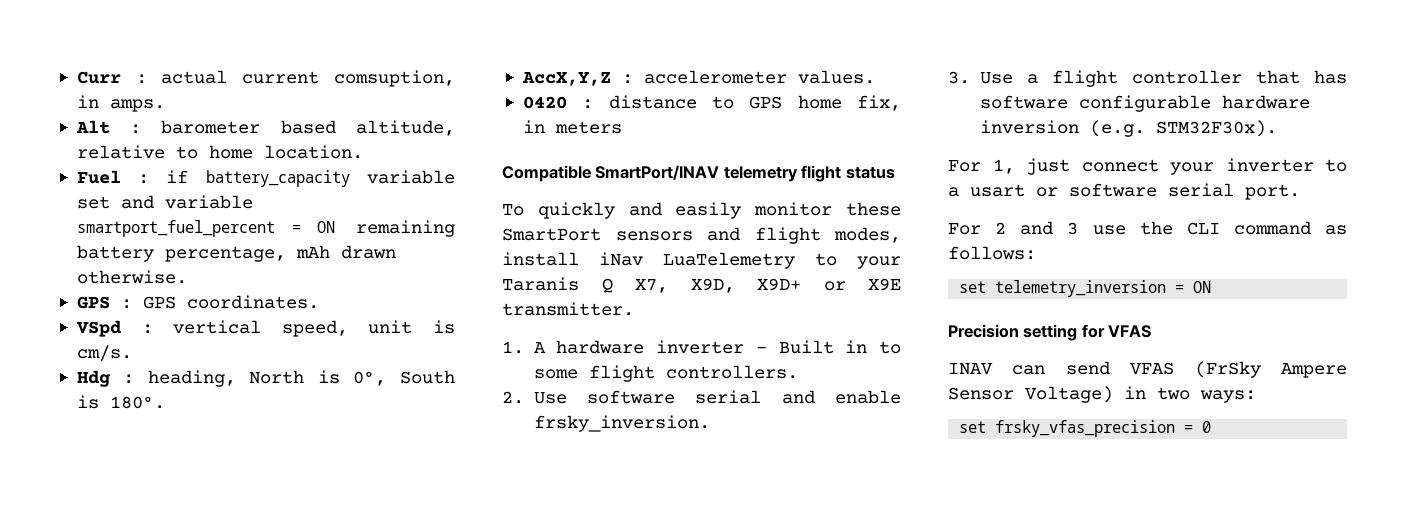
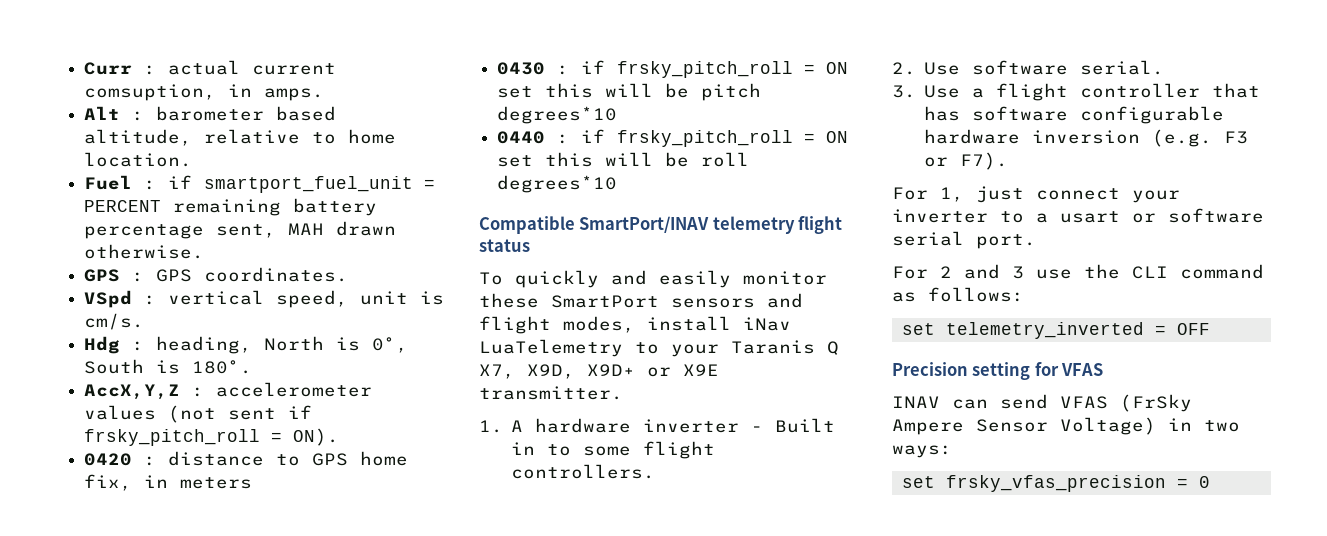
[205,170,455,187] [76,195,253,209] [76,220,455,237] [76,245,330,262] battery_capacity variable set and variable smartport_fuel_percent = ON remaining battery percentage, mAh -> [204,176,436,193] [84,198,378,216] [84,223,325,239] smartport_fuel_unit = PERCENT remaining battery percentage sent, MAH
[797,70,875,84] values. -> [84,405,313,423] [84,428,340,446] values (not sent if frsky_pitch_roll = ON).
(622, 127) none -> [497,60,849,78] [497,83,762,101] [497,106,618,124] [497,129,849,147] [497,152,750,167] [497,175,618,193] // 0430 : if frsky_pitch_roll = ON set this will be pitch degrees*10 // 0440 : if frsky_pitch_roll = ON set this will be roll degrees*10
[695,390,901,404] [533,415,710,432] serial and enable frsky_inversion. -> [1080,60,1165,75] serial.
[1155,120,1277,137] STM32F30x). -> [1224,131,1249,144] [924,152,1009,170] F3 or F7).
[995,280,1212,297] telemetry_inversion = ON -> [945,322,1210,339] telemetry_inverted = OFF

